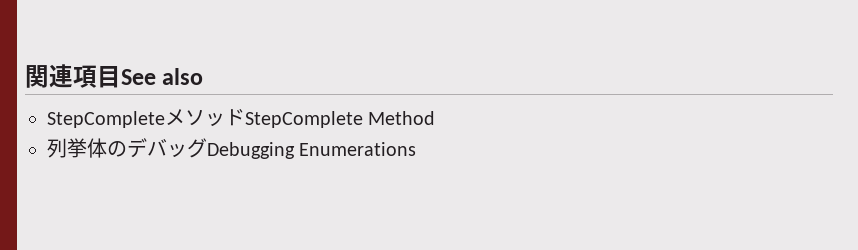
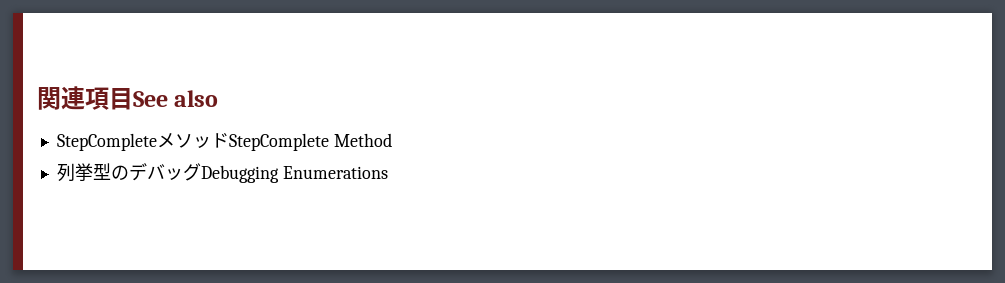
[87,138,107,158] 体 -> [92,163,111,180] 型

